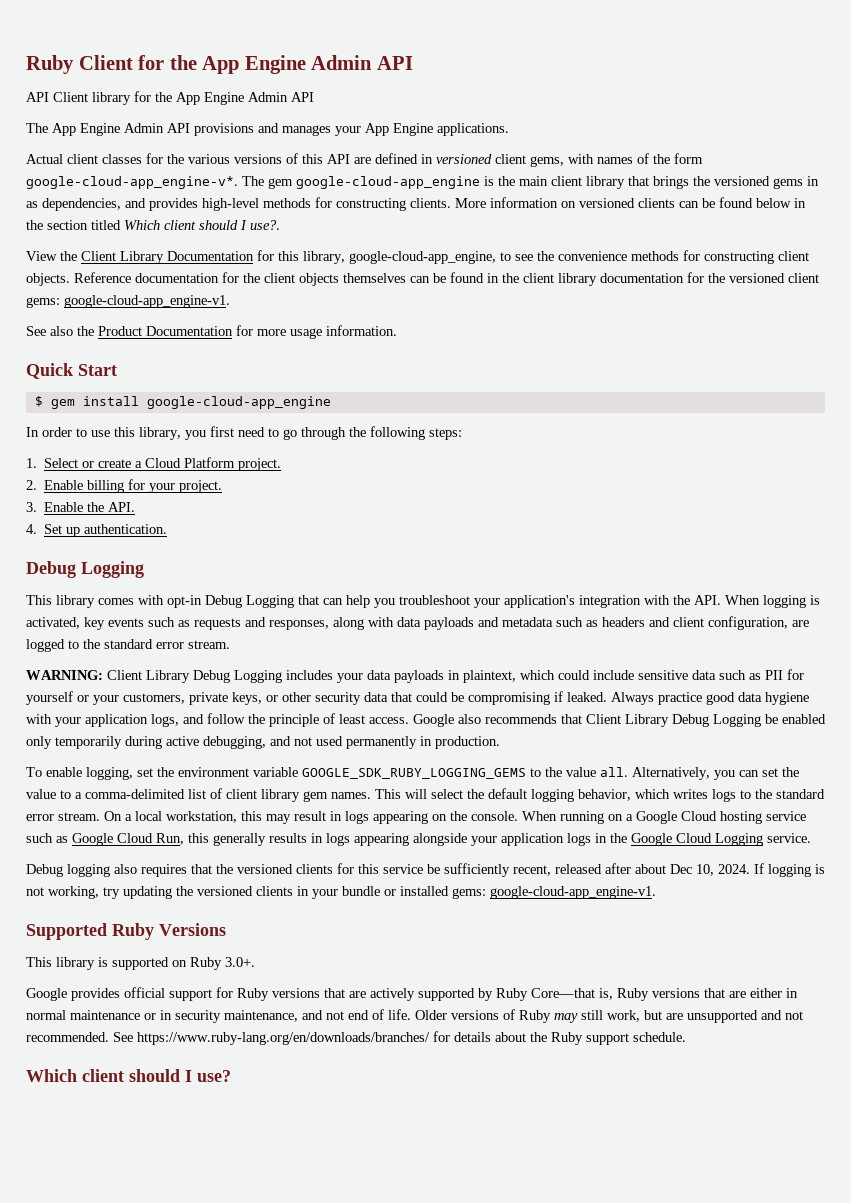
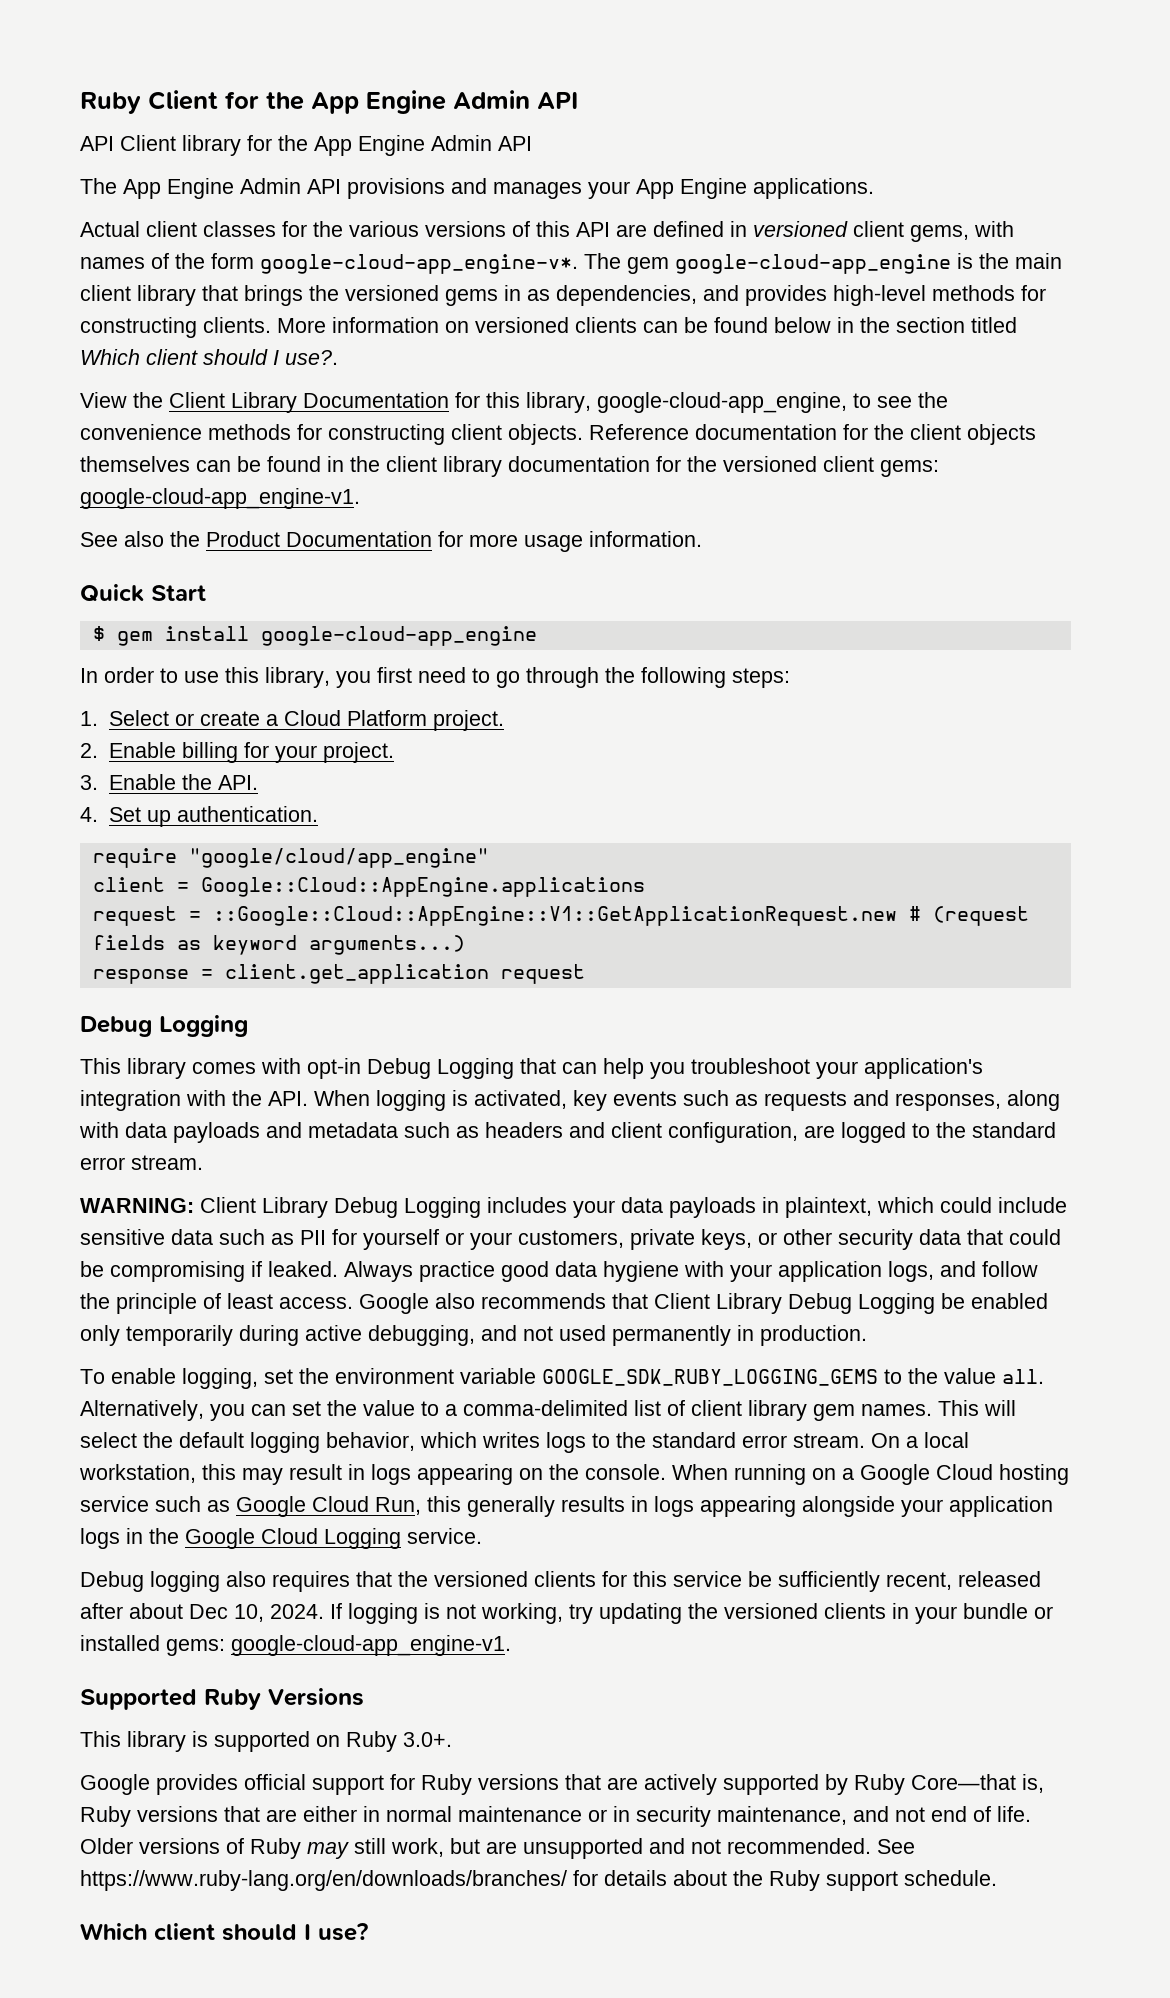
(168, 529) none -> [92,848,489,868] [92,877,645,897] [92,906,1029,926] [92,935,465,955] [92,964,585,984] // require "google/cloud/app_engine" // client = Google::Cloud::AppEngine.applications // request = ::Google::Cloud::AppEngine::V1::GetApplicationRequest.new # (request fields as keyword arguments...) // response = client.get_application request

